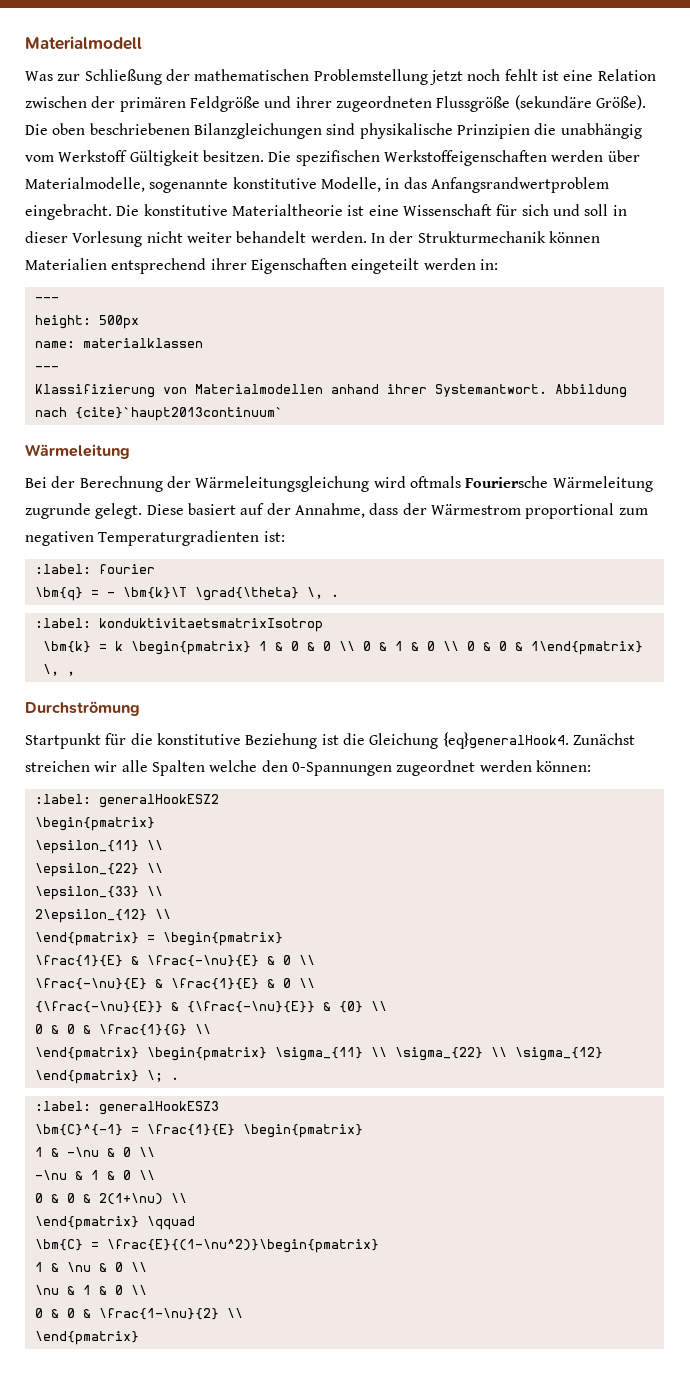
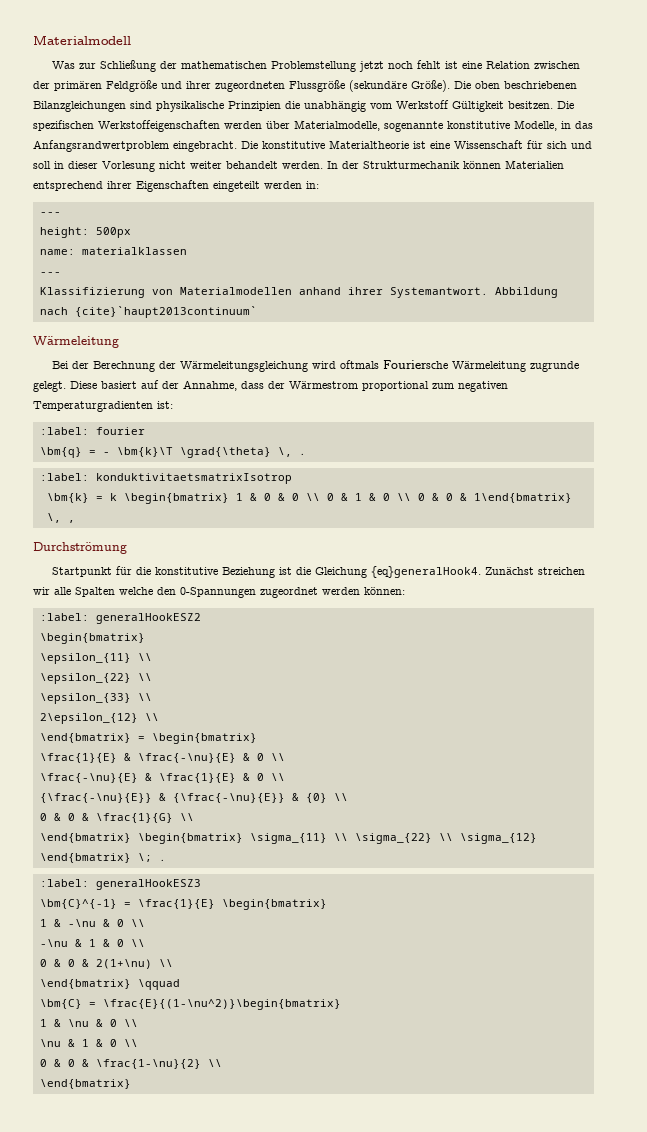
[130,641,251,655] \begin{pmatrix} -> [123,493,229,504] \begin{bmatrix}
[530,641,643,655] 1\end{pmatrix} -> [473,493,572,503] 1\end{bmatrix}
[34,817,155,831] \begin{pmatrix} -> [39,633,145,644] \begin{bmatrix}
[34,932,283,946] \end{pmatrix} = \begin{pmatrix} -> [39,733,257,744] \end{bmatrix} = \begin{bmatrix}
[34,1047,267,1061] \end{pmatrix} \begin{pmatrix} -> [39,833,243,844] \end{bmatrix} \begin{bmatrix}
[34,1070,139,1084] \end{pmatrix} -> [39,853,131,863] \end{bmatrix}
[242,1124,363,1138] \begin{pmatrix} -> [221,899,327,910] \begin{bmatrix}
[34,1216,139,1230] \end{pmatrix} -> [39,979,131,989] \end{bmatrix}
[106,1239,379,1253] \frac{E}{(1-\nu^2)}\begin{pmatrix} -> [102,999,341,1010] \frac{E}{(1-\nu^2)}\begin{bmatrix}
[34,1331,139,1345] \end{pmatrix} -> [39,1079,131,1089] \end{bmatrix}

